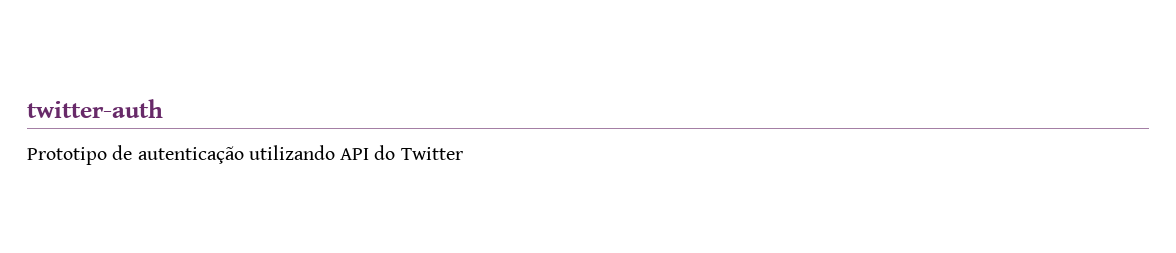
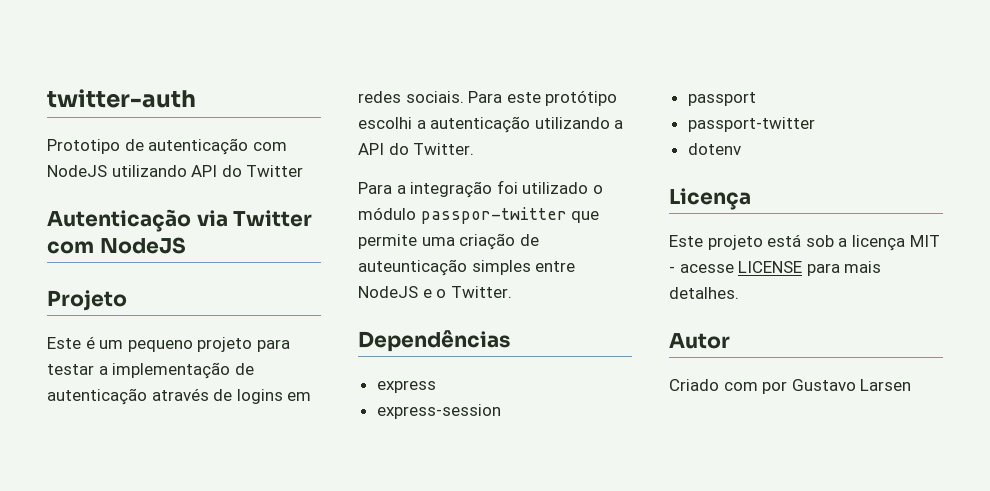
(244, 155) none -> [252,142,287,151] [47,165,107,177] com NodeJS
(463, 153) none -> [47,209,313,232] [47,237,186,254] [47,290,127,311] [47,336,290,352] [47,362,254,379] [47,388,312,405] [358,90,618,106] [358,116,624,133] [358,143,475,155] [358,180,603,198] [358,207,600,224] [358,233,539,250] [358,259,576,276] [358,286,512,298] [358,330,510,352] [376,380,436,393] [376,404,501,419] [687,92,756,106] [687,117,815,132] [687,143,741,155] [669,188,751,210] [669,234,940,251] [669,261,882,276] [669,287,739,299] [669,333,730,349] [669,379,912,394] // Autenticação via Twitter com NodeJS // Projeto // Este é um pequeno projeto para testar a implementação de autenticação através de logins em redes sociais. Para este protótipo escolhi a autenticação utilizando a API do Twitter. // Para a integração foi utilizado o módulo passpor-twitter que permite uma criação de auteunticação simples entre NodeJS e o Twitter. // Dependências // express // express-session // passport // passport-twitter // dotenv // Licença // Este projeto está sob a licença MIT - acesse LICENSE para mais detalhes. // Autor // Criado com por Gustavo Larsen

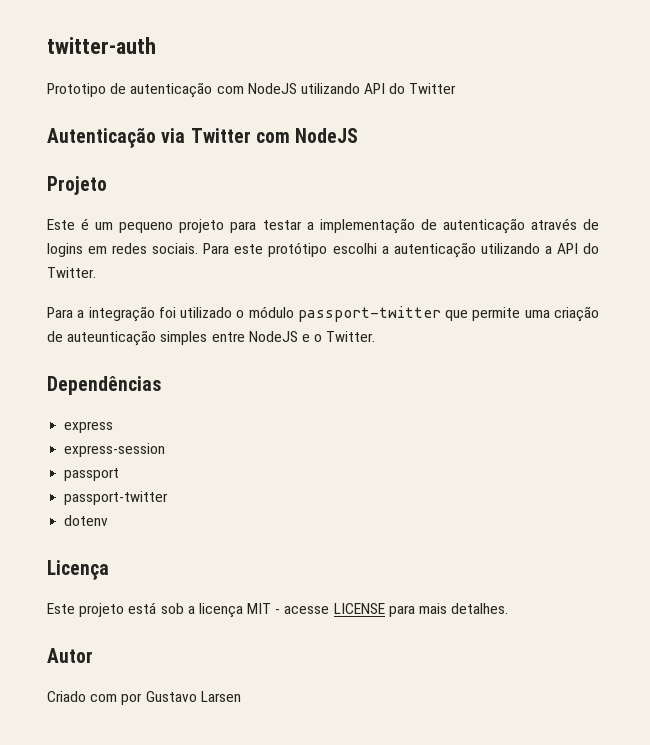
[420,207,567,224] passpor-twitter -> [297,306,441,322] passport-twitter

